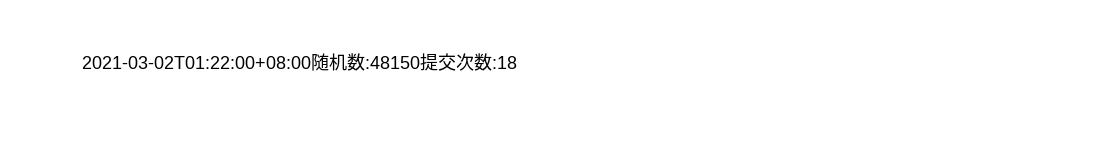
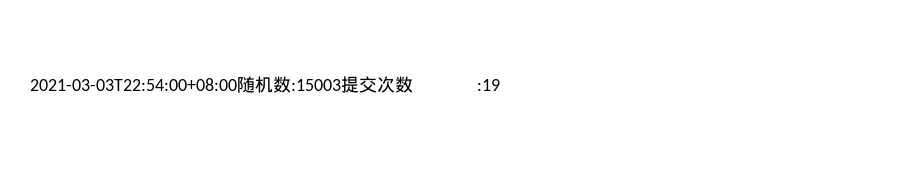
[82,53,420,71] 2021-03-02T01:22:00+08:00随机数:48150 -> [30,76,341,93] 2021-03-03T22:54:00+08:00随机数:15003
[492,56,517,69] :18 -> [477,79,500,91] :19

